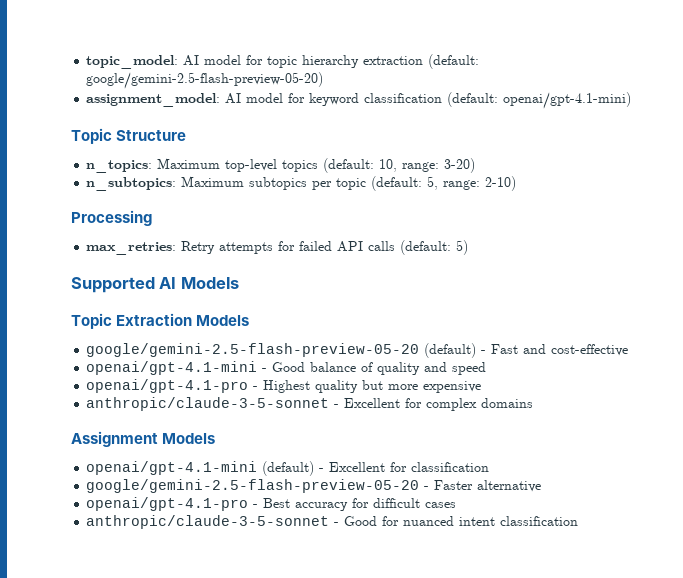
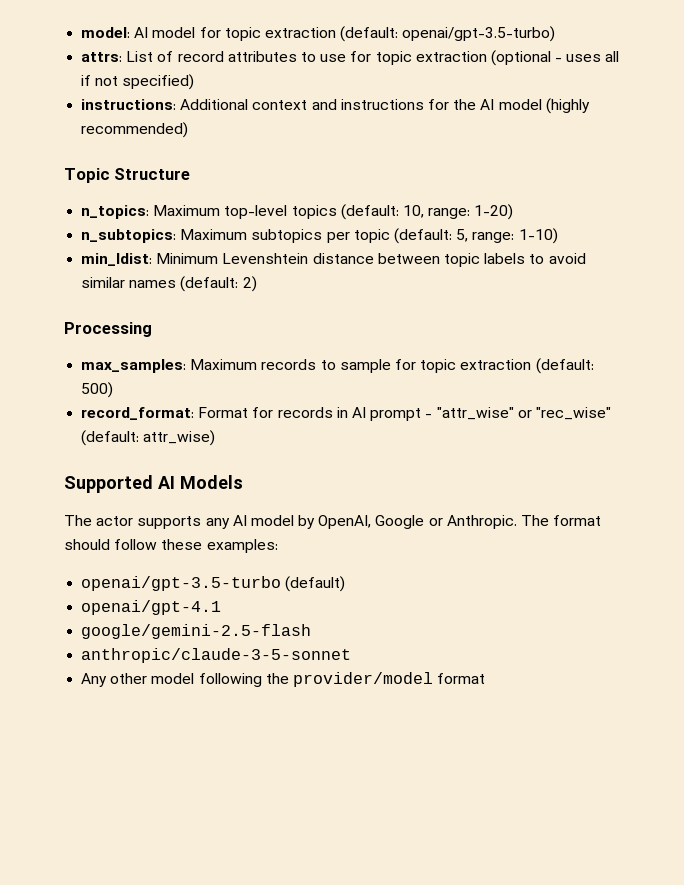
[86,55,179,69] topic_model: -> [81,27,131,38] model:
[302,54,480,69] [86,72,324,89] [86,92,632,109] hierarchy extraction (default: google/gemini-2.5-flash-preview-05-20) // assignment_model: AI model for keyword classification (default: openai/gpt-4.1-mini) -> [264,26,556,42] [81,50,620,66] [81,74,195,90] [81,98,590,114] [81,122,189,138] extraction (default: openai/gpt-3.5-turbo) // attrs: List of record attributes to use for topic extraction (optional - uses all if not specified) // instructions: Additional context and instructions for the AI model (highly recommended)
[444,158,476,173] 3-20) -> [474,204,514,220] 1-20)
[485,176,517,191] [71,210,152,226] [86,240,469,255] [71,277,239,293] [71,313,250,329] [86,343,629,358] [86,361,487,375] [86,379,482,393] [86,397,534,411] [71,431,216,447] [86,461,490,476] [86,479,542,493] [86,497,457,511] [86,515,579,529] 2-10) // Processing // max_retries: Retry attempts for failed API calls (default: 5) // Supported AI Models // Topic Extraction Models // google/gemini-2.5-flash-preview-05-20 (default) - Fast and cost-effective // openai/gpt-4.1-mini - Good balance of quality and speed // openai/gpt-4.1-pro - Highest quality but more expensive // anthropic/claude-3-5-sonnet - Excellent for complex domains // Assignment Models // openai/gpt-4.1-mini (default) - Excellent for classification // google/gemini-2.5-flash-preview-05-20 - Faster alternative // openai/gpt-4.1-pro - Best accuracy for difficult cases // anthropic/claude-3-5-sonnet - Good for nuanced intent classification -> [518,228,558,244] [81,253,586,267] [81,276,257,292] [64,322,152,337] [81,358,594,374] [81,382,114,398] [81,407,611,421] [81,430,216,446] [64,475,243,493] [64,515,602,529] [64,539,278,553] [81,576,346,592] [81,600,222,615] [81,624,312,639] [81,648,352,663] [81,672,486,687] 1-10) // min_ldist: Minimum Levenshtein distance between topic labels to avoid similar names (default: 2) // Processing // max_samples: Maximum records to sample for topic extraction (default: 500) // record_format: Format for records in AI prompt - "attr_wise" or "rec_wise" (default: attr_wise) // Supported AI Models // The actor supports any AI model by OpenAI, Google or Anthropic. The format should follow these examples: // openai/gpt-3.5-turbo (default) // openai/gpt-4.1 // google/gemini-2.5-flash // anthropic/claude-3-5-sonnet // Any other model following the provider/model format

